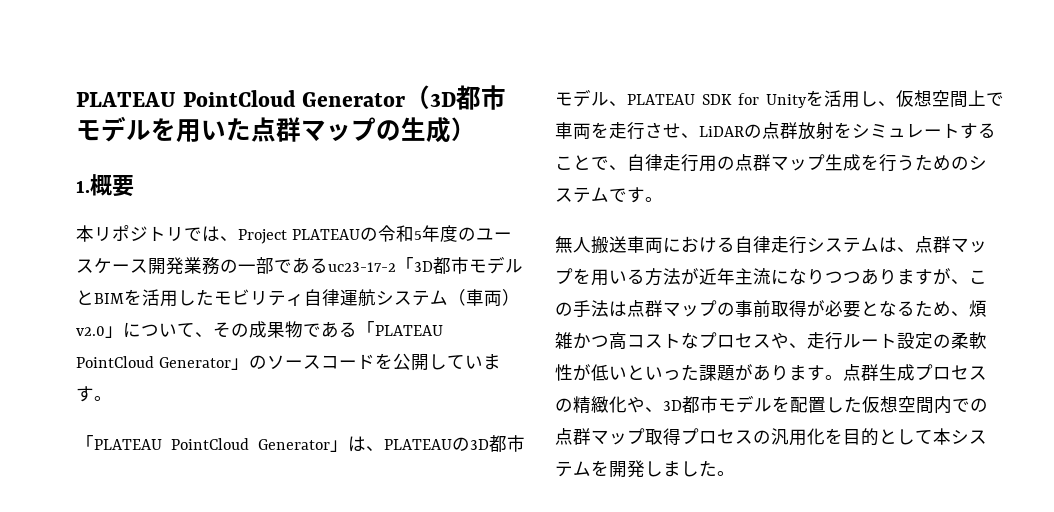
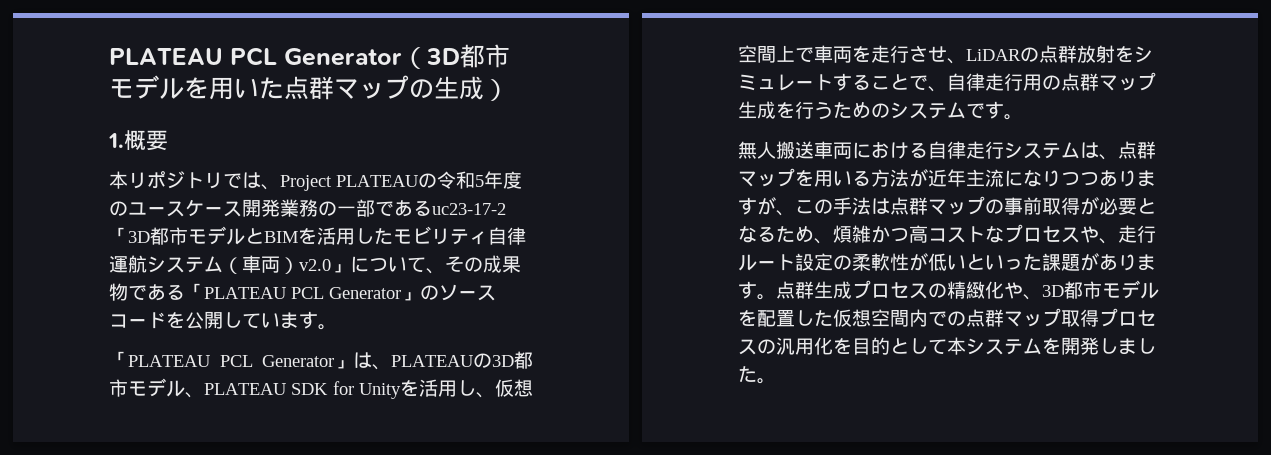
[76,90,296,107] PLATEAU PointCloud -> [109,47,277,66] PLATEAU PCL
[76,356,154,368] PointCloud -> [291,287,324,299] PCL
[171,438,249,450] PointCloud -> [219,355,253,367] PCL

